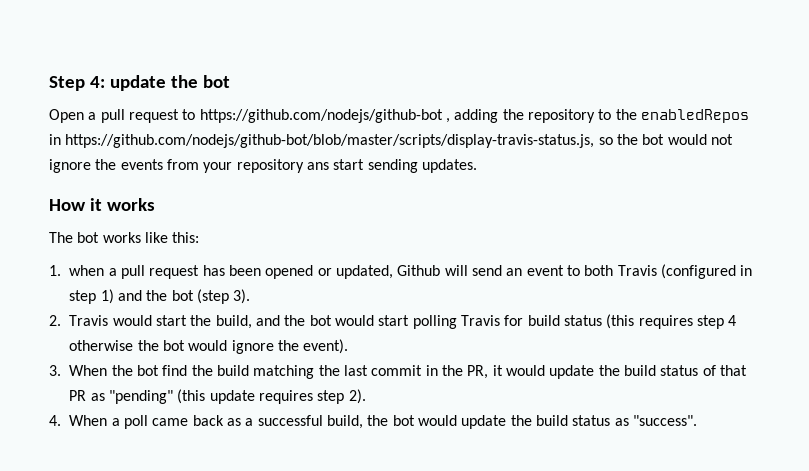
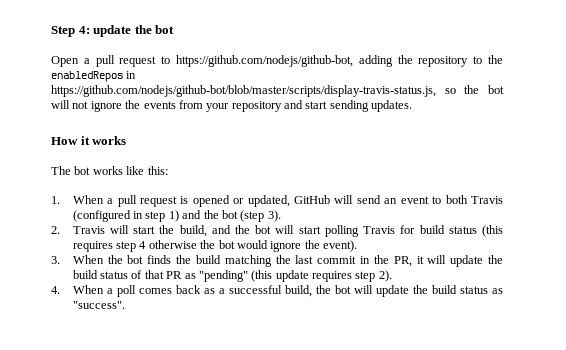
[199,109,450,123] https://github.com/nodejs/github-bot , -> [176,55,353,67] https://github.com/nodejs/github-bot,
[667,134,707,145] would -> [51,100,70,109] will
[306,162,329,170] ans -> [284,100,303,109] and
[69,265,262,279] when a pull request has been -> [72,195,189,207] When a pull request is
[397,265,441,276] Github -> [294,195,331,204] GitHub
[112,315,152,326] would -> [109,225,129,234] will
[335,315,375,326] would -> [275,225,295,234] will
[162,365,188,376] find -> [147,255,172,264] finds
[505,365,545,376] would -> [427,255,447,264] will
[152,418,189,426] came -> [138,288,172,294] comes
[417,415,457,426] would -> [353,285,373,294] will

